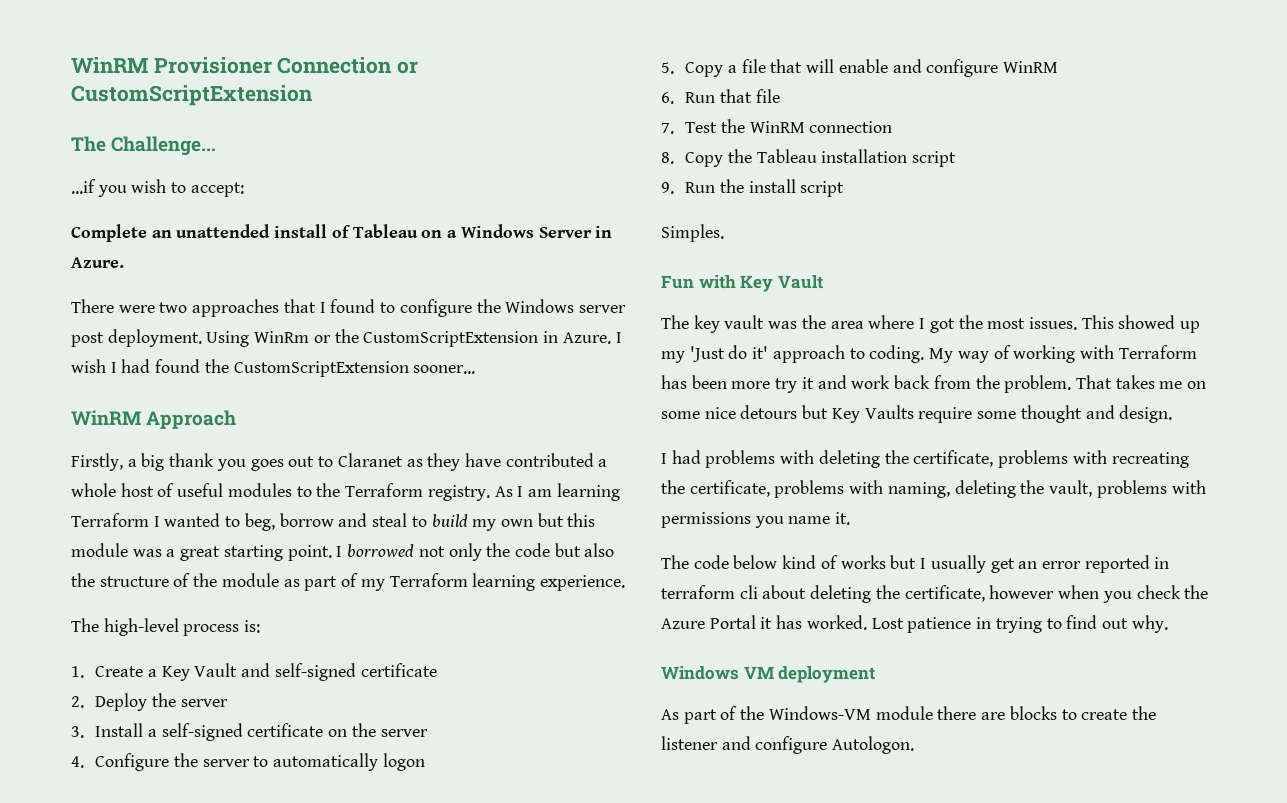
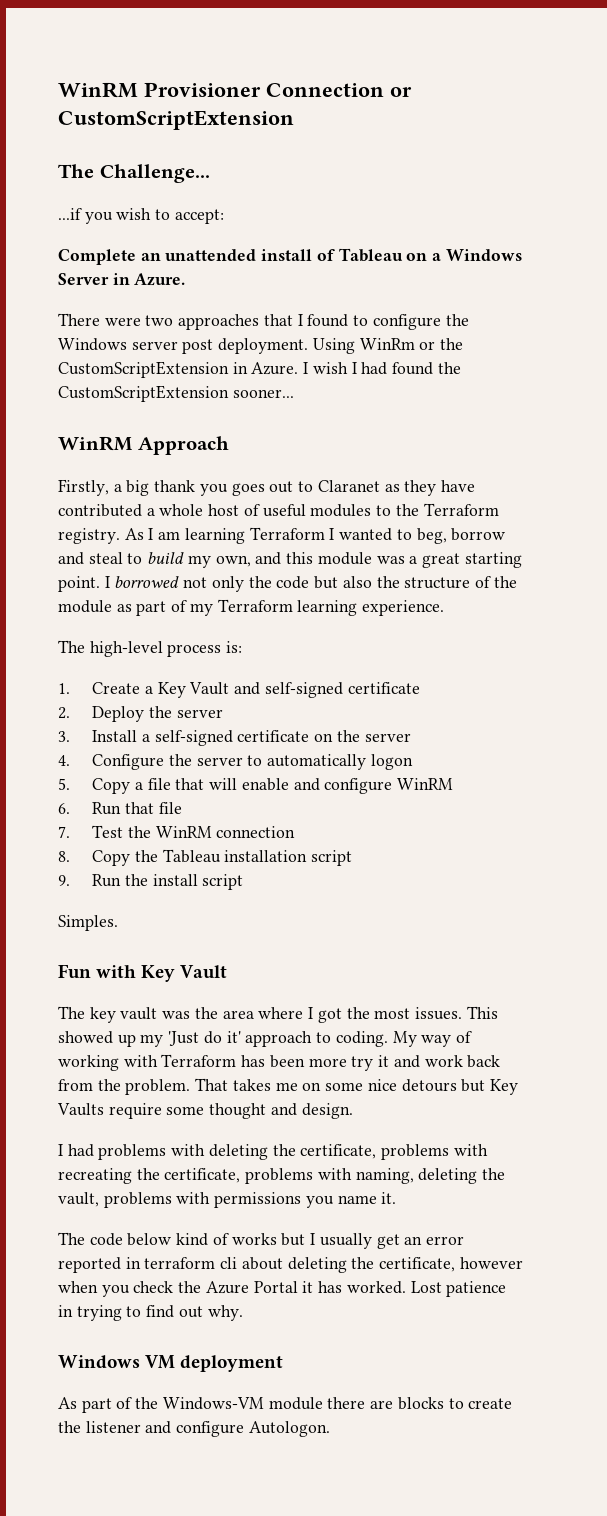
[500,513,564,527] own but -> [215,552,282,567] own, and

